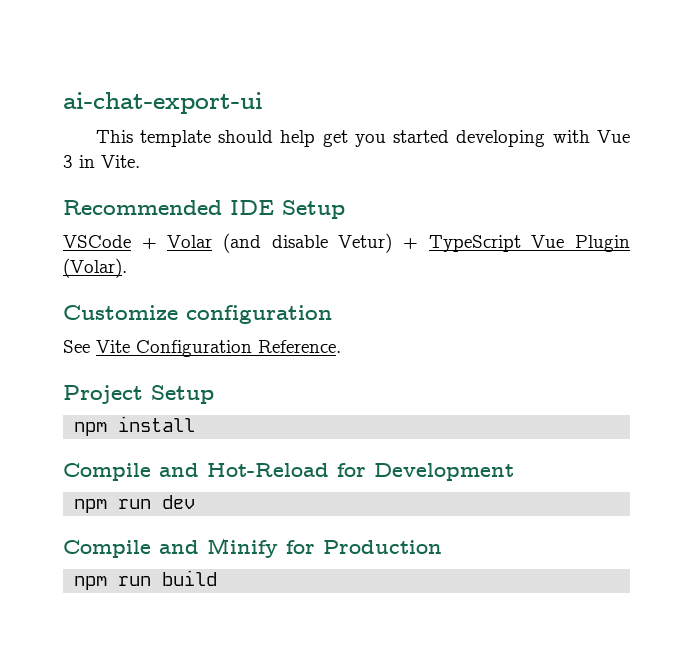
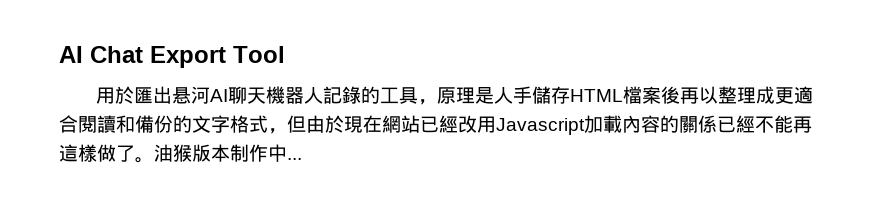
[63,92,263,114] [95,130,631,147] [63,155,140,168] [63,200,345,219] [63,233,630,253] [63,258,127,278] [63,305,332,324] [63,340,341,357] [63,385,214,404] [74,416,196,436] [63,463,514,481] [74,495,196,513] [63,538,442,558] [74,570,218,590] ai-chat-export-ui // This template should help get you started developing with Vue 3 in Vite. // Recommended IDE Setup // VSCode + Volar (and disable Vetur) + TypeScript Vue Plugin (Volar). // Customize configuration // See Vite Configuration Reference. // Project Setup // npm install // Compile and Hot-Reload for Development // npm run dev // Compile and Minify for Production // npm run build -> [59,46,285,68] [96,86,814,105] [59,115,812,135] [59,144,302,163] AI Chat Export Tool // 用於匯出悬河AI聊天機器人記錄的工具，原理是人手儲存HTML檔案後再以整理成更適合閱讀和備份的文字格式，但由於現在網站已經改用Javascript加載內容的關係已經不能再這樣做了。油猴版本制作中...

